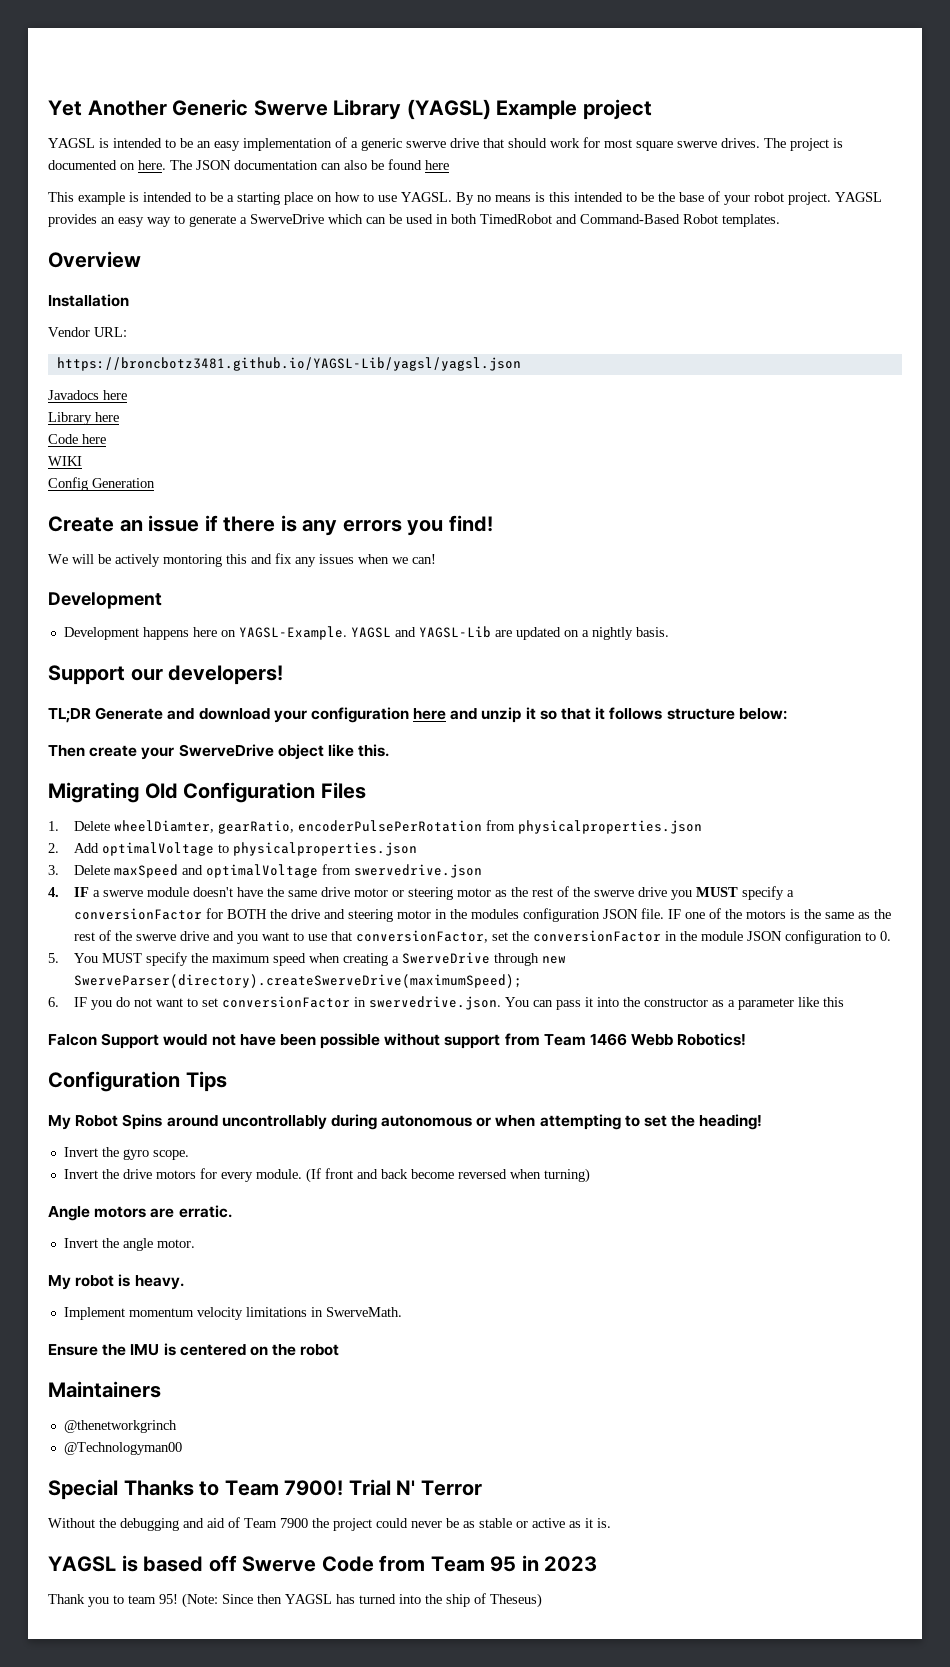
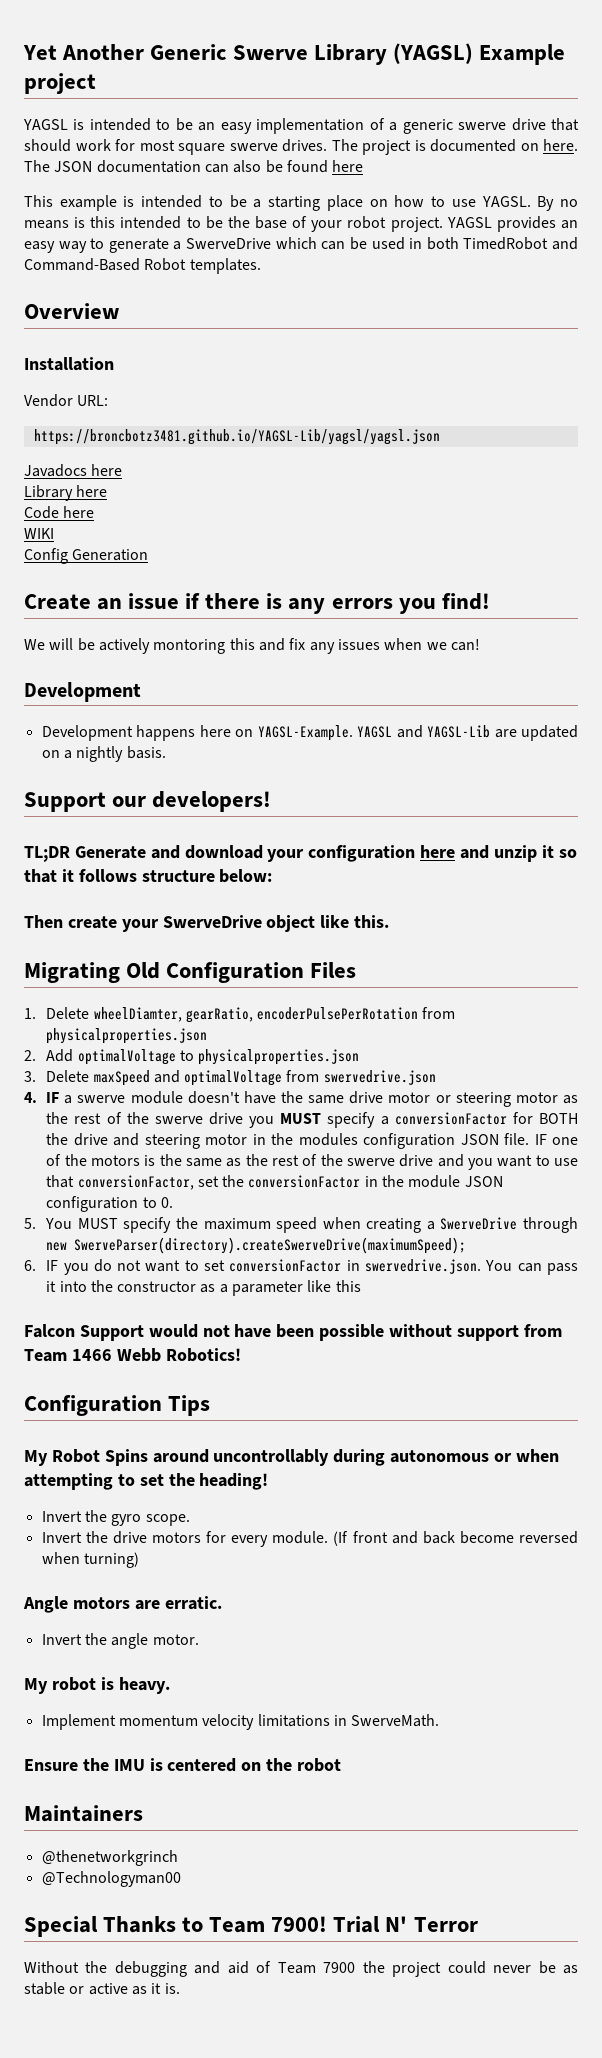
[48,1555,598,1572] [48,1593,542,1608] // YAGSL is based off Swerve Code from Team 95 in 2023 // Thank you to team 95! (Note: Since then YAGSL has turned into the ship of Theseus) -> (180, 1988) none

